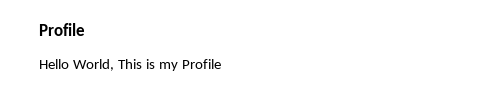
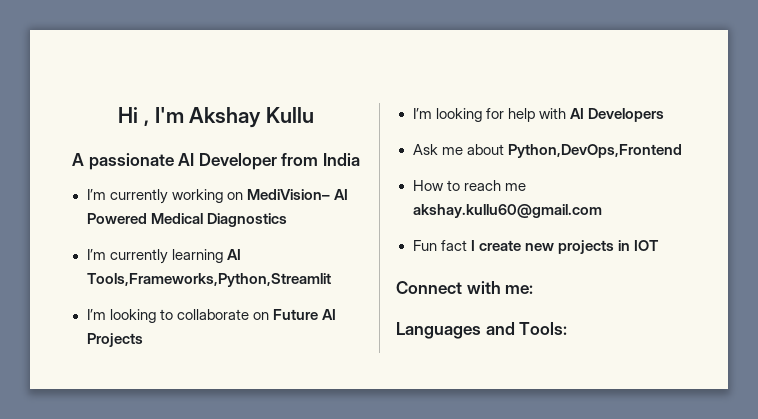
[39,23,85,36] [39,59,221,71] Profile // Hello World, This is my Profile -> [118,107,314,128] [72,153,360,170] [86,189,348,204] [86,213,287,227] [86,249,241,264] [86,273,331,287] [86,309,336,323] [86,333,143,347] [412,108,664,122] [412,144,682,158] [412,180,526,191] [412,204,602,218] [412,240,659,254] [396,281,534,294] [396,322,568,339] Hi , I'm Akshay Kullu // A passionate AI Developer from India // I’m currently working on MediVision– AI Powered Medical Diagnostics // I’m currently learning AI Tools,Frameworks,Python,Streamlit // I’m looking to collaborate on Future AI Projects // I’m looking for help with AI Developers // Ask me about Python,DevOps,Frontend // How to reach me akshay.kullu60@gmail.com // Fun fact I create new projects in IOT // Connect with me: // Languages and Tools:

